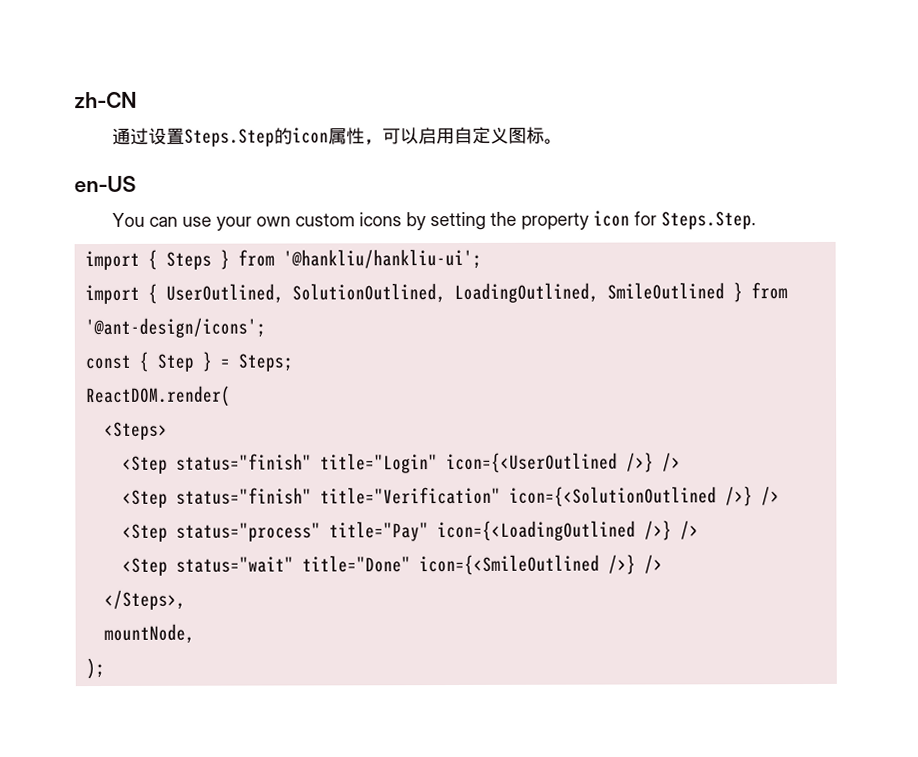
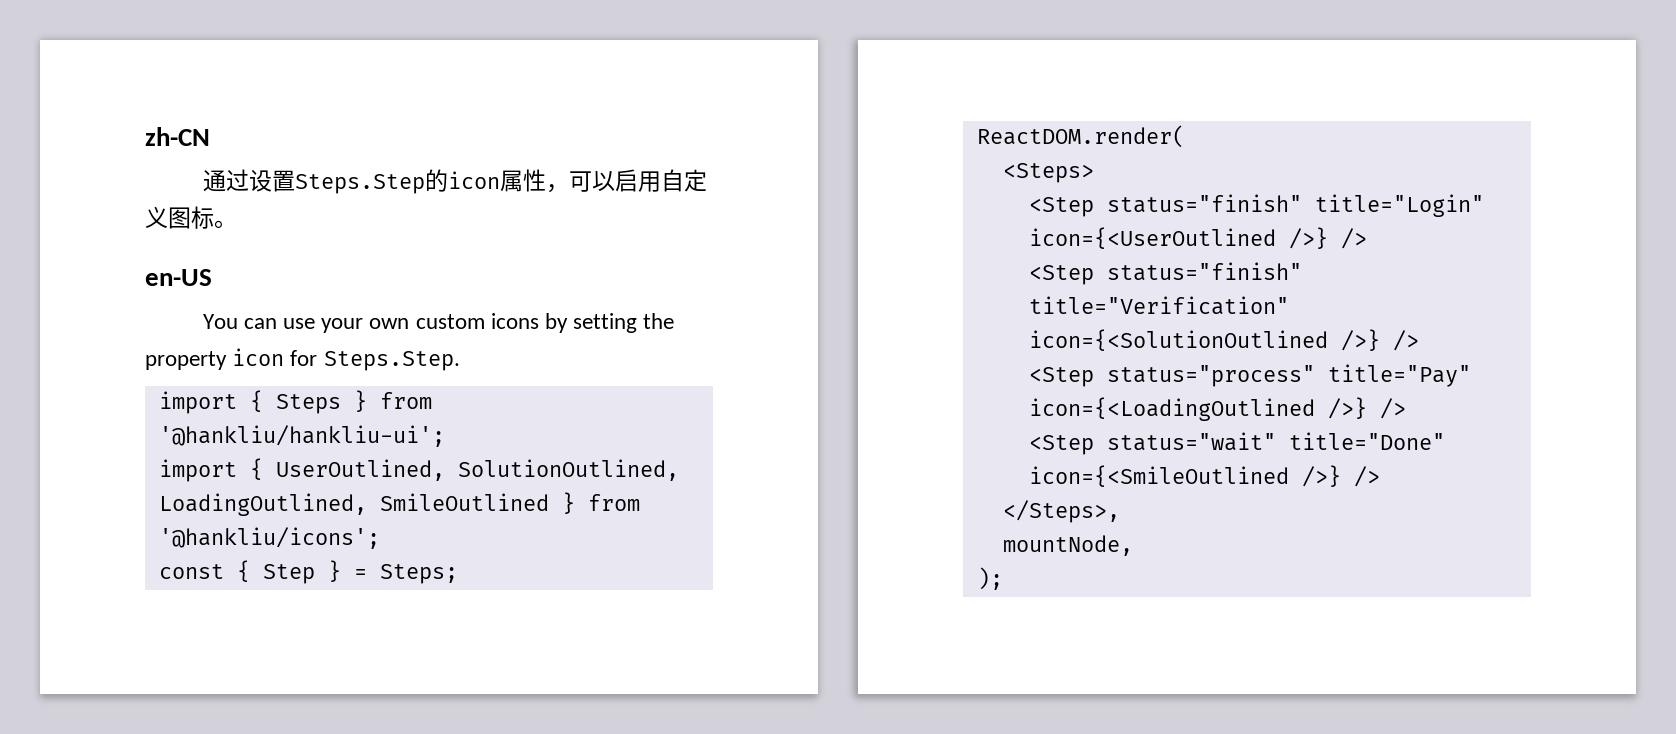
[84,317,266,339] '@ant-design/icons'; -> [158,527,380,549] '@hankliu/icons';

